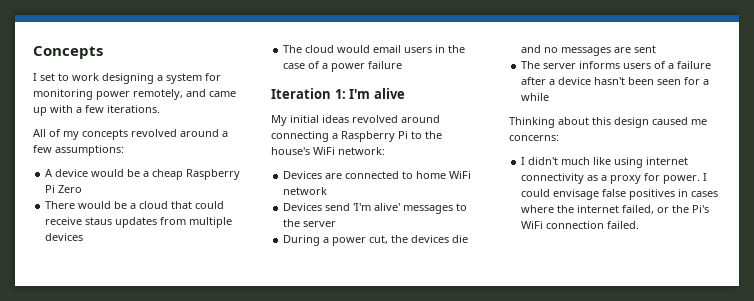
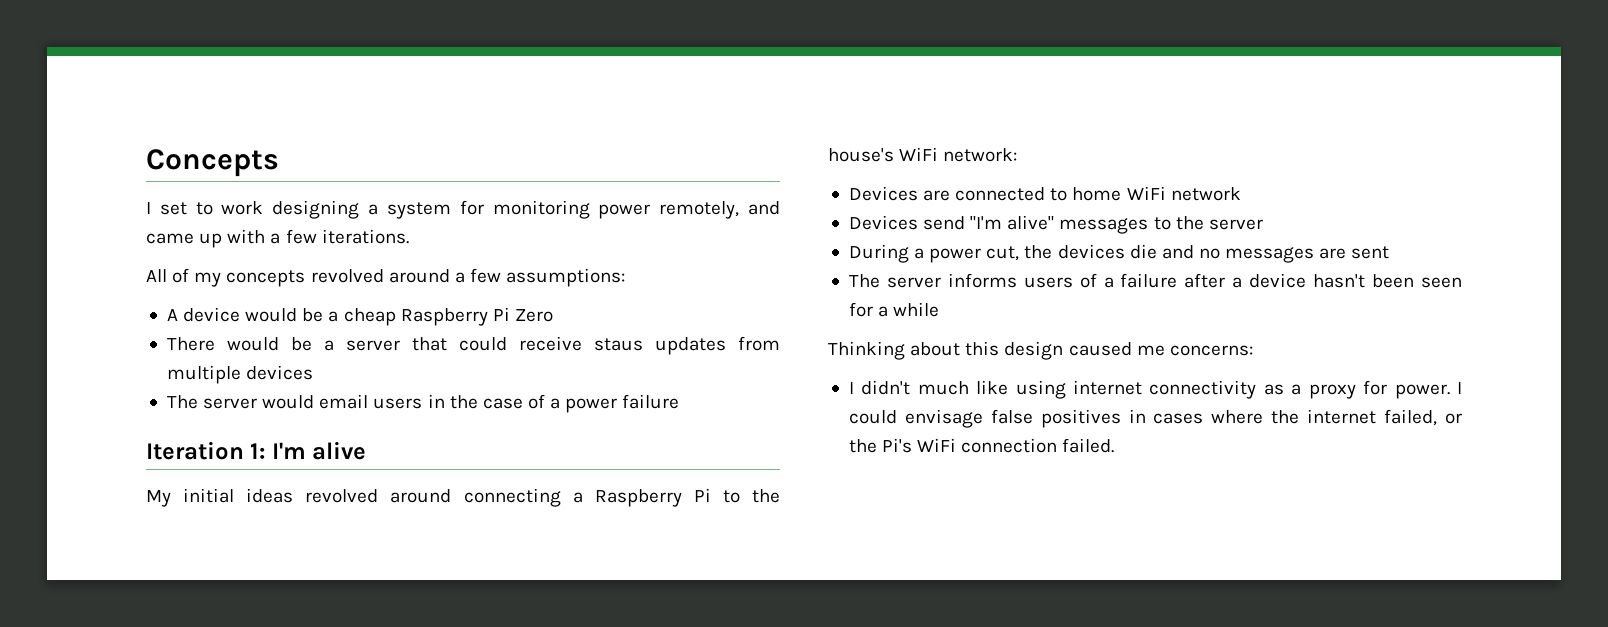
[139,201,169,209] cloud -> [345,340,400,351] server
[305,45,335,53] cloud -> [203,398,258,409] server
[353,203,401,211] 'I'm alive' -> [970,215,1055,230] "I'm alive"

